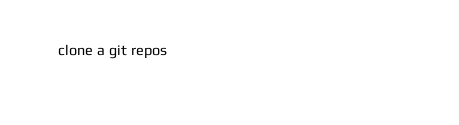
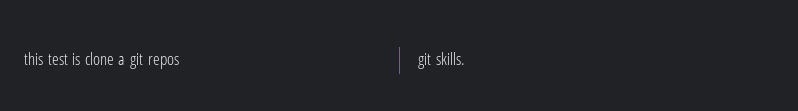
(58, 50) none -> [24,52,81,65] this test is
(167, 53) none -> [418,52,465,69] // git skills.

